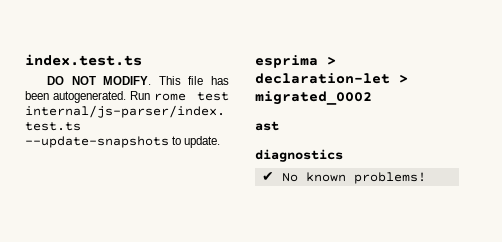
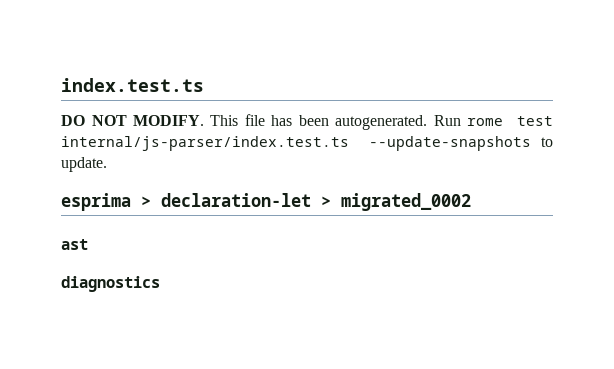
[261,172,426,184] // ✔ No known problems! -> (160, 284) none

